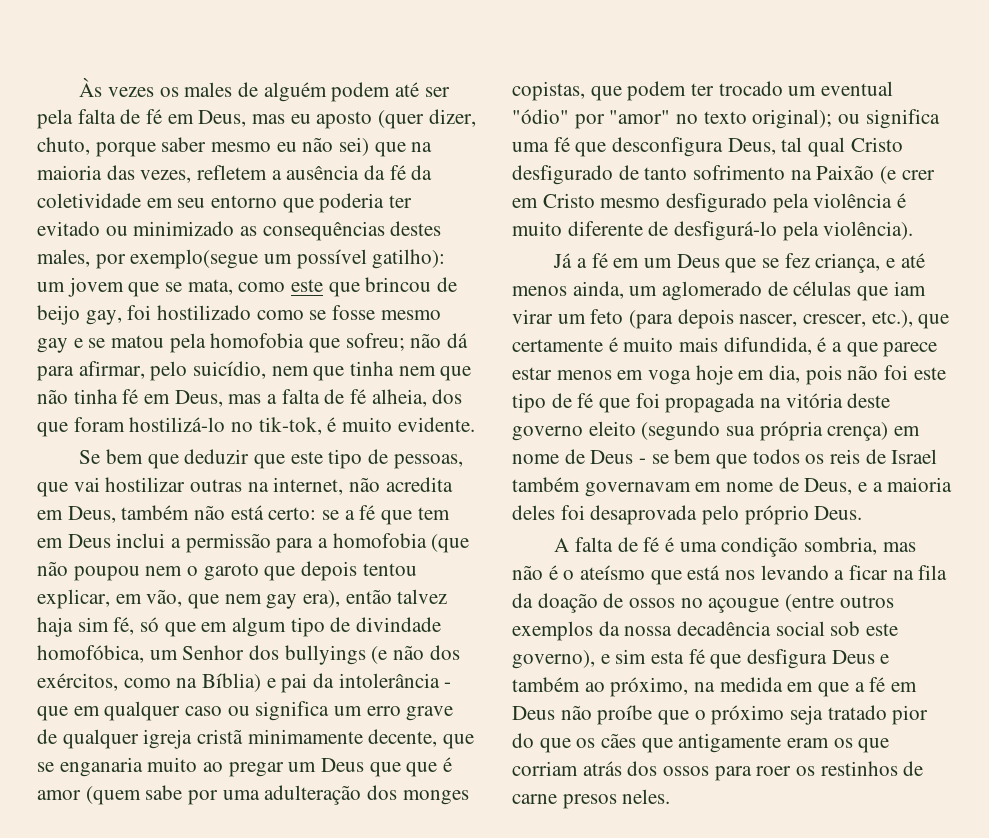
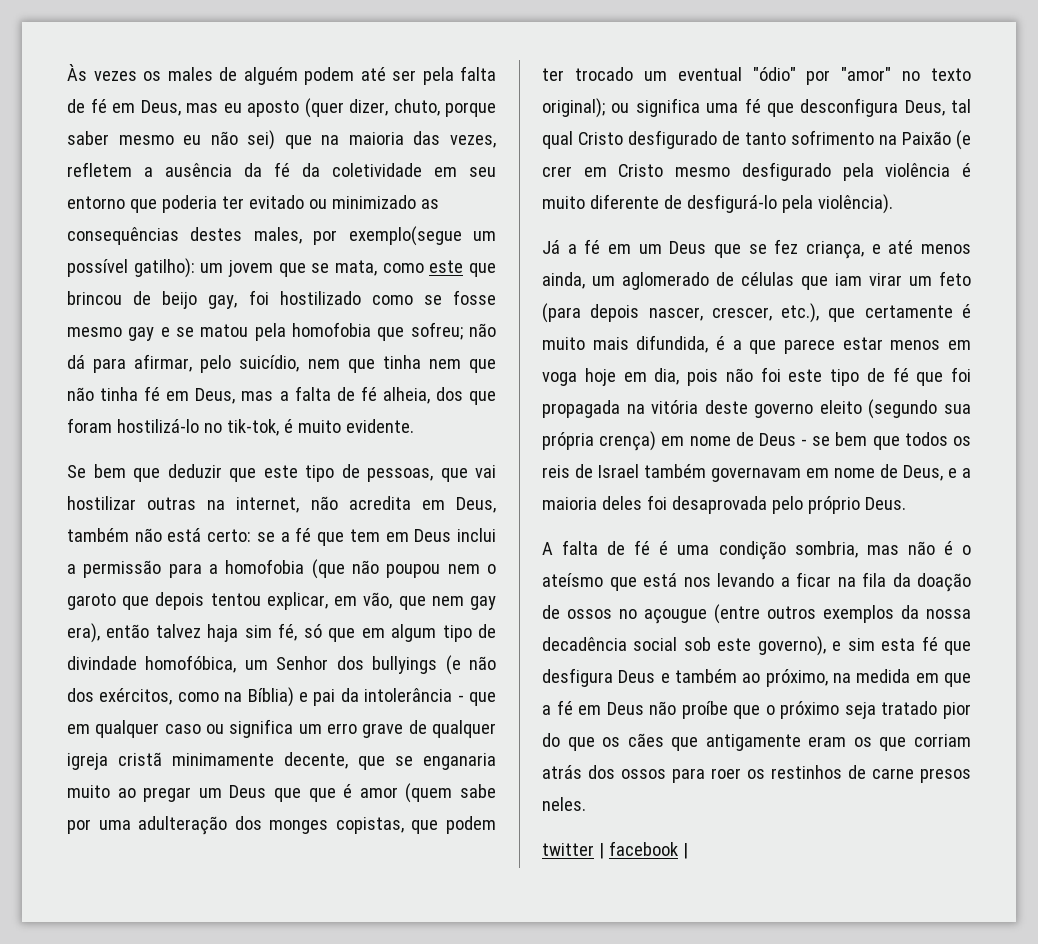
(671, 796) none -> [542,841,688,859] // twitter | facebook |

